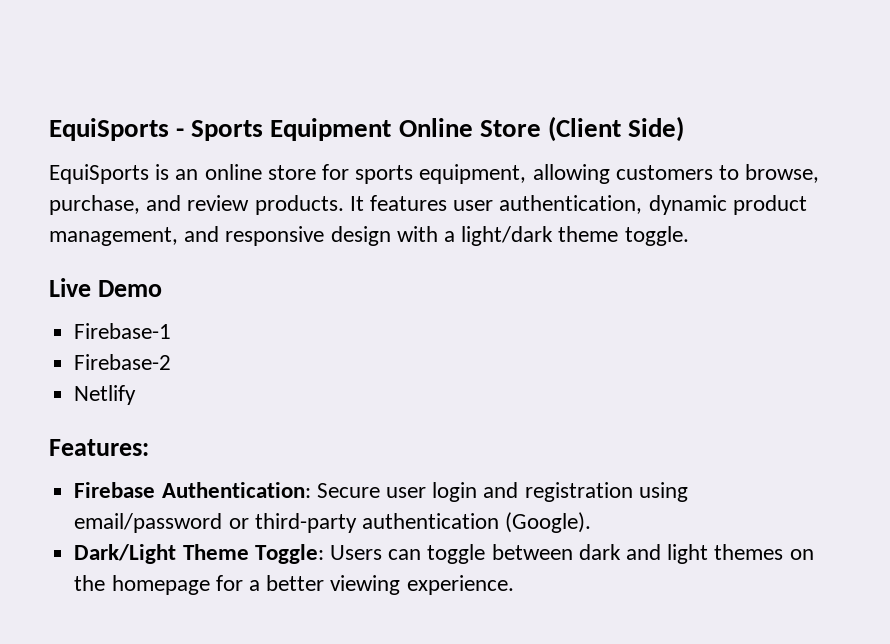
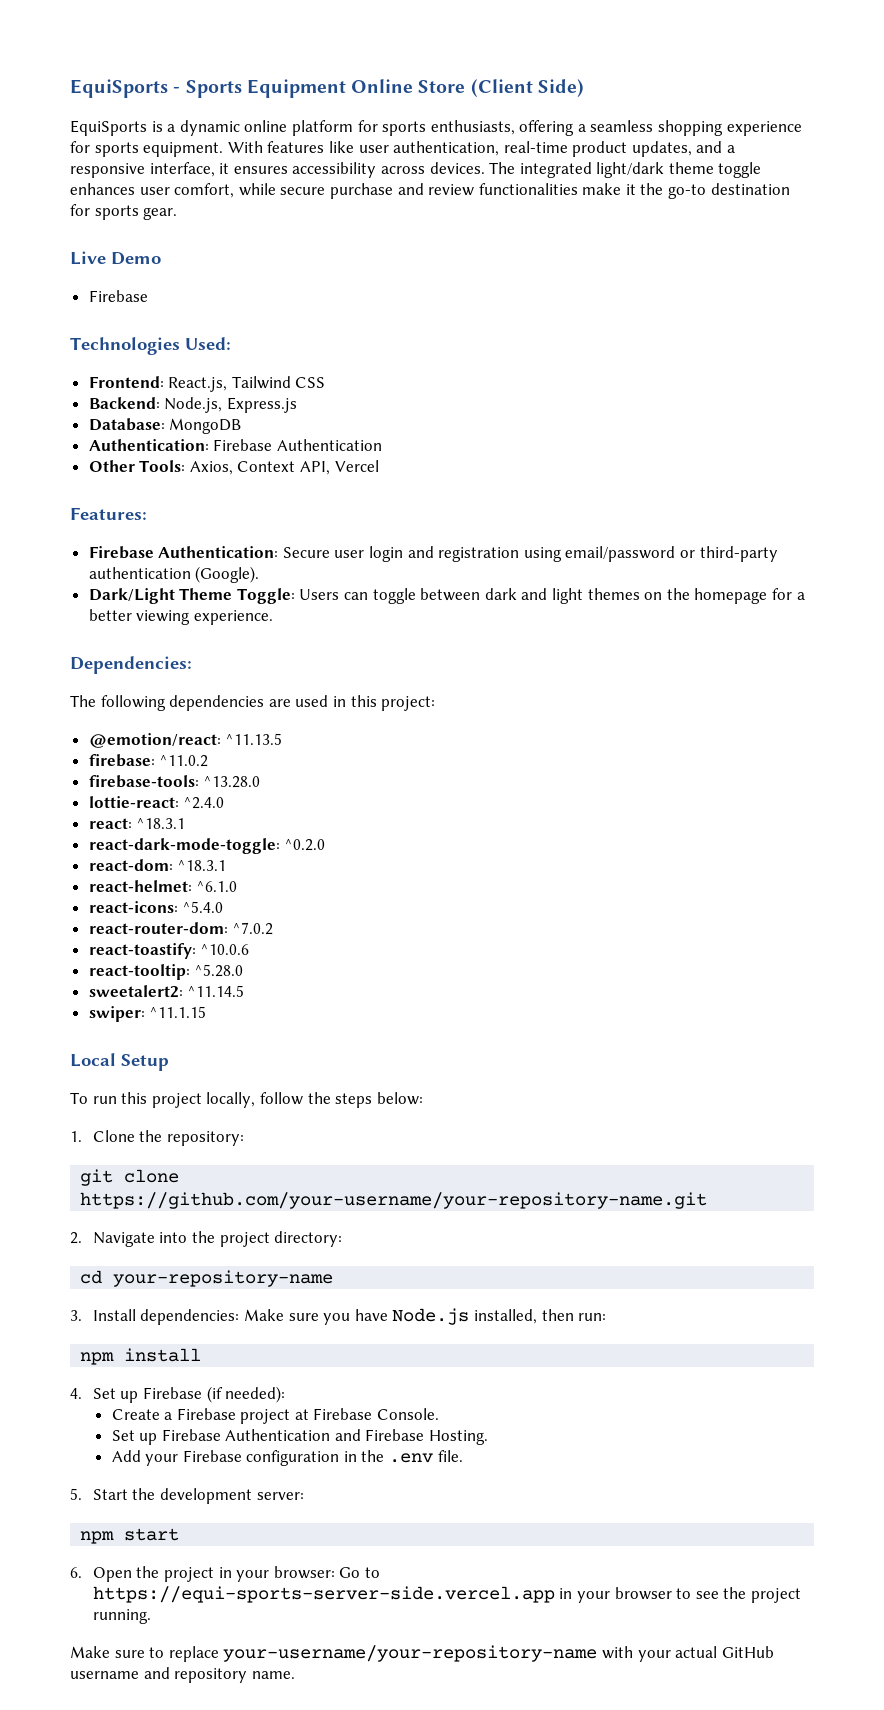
[175,164,820,184] [49,195,807,215] [49,226,689,246] [49,278,162,297] [74,323,172,339] [74,354,172,370] [74,385,137,405] an online store for sports equipment, allowing customers to browse, purchase, and review products. It features user authentication, dynamic product management, and responsive design with a light/dark theme toggle. // Live Demo // Firebase-1 // Firebase-2 // Netlify -> [167,120,802,136] [70,141,736,157] [70,162,762,178] [70,183,790,199] [70,204,178,220] [70,251,161,265] [88,290,148,302] [70,337,231,355] [88,376,326,392] [88,397,297,413] [88,418,242,434] [88,439,382,451] [88,460,379,475] a dynamic online platform for sports enthusiasts, offering a seamless shopping experience for sports equipment. With features like user authentication, real-time product updates, and a responsive interface, it ensures accessibility across devices. The integrated light/dark theme toggle enhances user comfort, while secure purchase and review functionalities make it the go-to destination for sports gear. // Live Demo // Firebase // Technologies Used: // Frontend: React.js, Tailwind CSS // Backend: Node.js, Express.js // Database: MongoDB // Authentication: Firebase Authentication // Other Tools: Axios, Context API, Vercel
(514, 585) none -> [70,656,192,674] [70,695,436,711] [88,733,283,748] [88,754,209,767] [88,775,261,788] [88,796,225,809] [88,818,186,829] [88,838,326,854] [88,859,227,871] [88,880,238,892] [88,901,224,913] [88,922,274,935] [88,943,250,959] [88,964,244,980] [88,985,245,998] [88,1006,207,1022] [70,1053,169,1071] [70,1092,423,1108] [70,1130,244,1146] [80,1169,180,1186] [80,1192,708,1209] [70,1231,343,1247] [80,1270,334,1287] [70,1308,607,1325] [80,1348,202,1365] [70,1386,286,1403] [111,1408,440,1424] [111,1429,489,1445] [111,1450,463,1466] [70,1488,304,1504] [80,1528,180,1544] [70,1566,380,1582] [92,1586,801,1603] [92,1609,151,1624] [70,1645,774,1662] [70,1667,295,1683] // Dependencies: // The following dependencies are used in this project: // @emotion/react: ^11.13.5 // firebase: ^11.0.2 // firebase-tools: ^13.28.0 // lottie-react: ^2.4.0 // react: ^18.3.1 // react-dark-mode-toggle: ^0.2.0 // react-dom: ^18.3.1 // react-helmet: ^6.1.0 // react-icons: ^5.4.0 // react-router-dom: ^7.0.2 // react-toastify: ^10.0.6 // react-tooltip: ^5.28.0 // sweetalert2: ^11.14.5 // swiper: ^11.1.15 // Local Setup // To run this project locally, follow the steps below: // 1. Clone the repository: // git clone https://github.com/your-username/your-repository-name.git // 2. Navigate into the project directory: // cd your-repository-name // 3. Install dependencies: Make sure you have Node.js installed, then run: // npm install // 4. Set up Firebase (if needed): // Create a Firebase project at Firebase Console. // Set up Firebase Authentication and Firebase Hosting. // Add your Firebase configuration in the .env file. // 5. Start the development server: // npm start // 6. Open the project in your browser: Go to https://equi-sports-server-side.vercel.app in your browser to see the project running. // Make sure to replace your-username/your-repository-name with your actual GitHub username and repository name.

